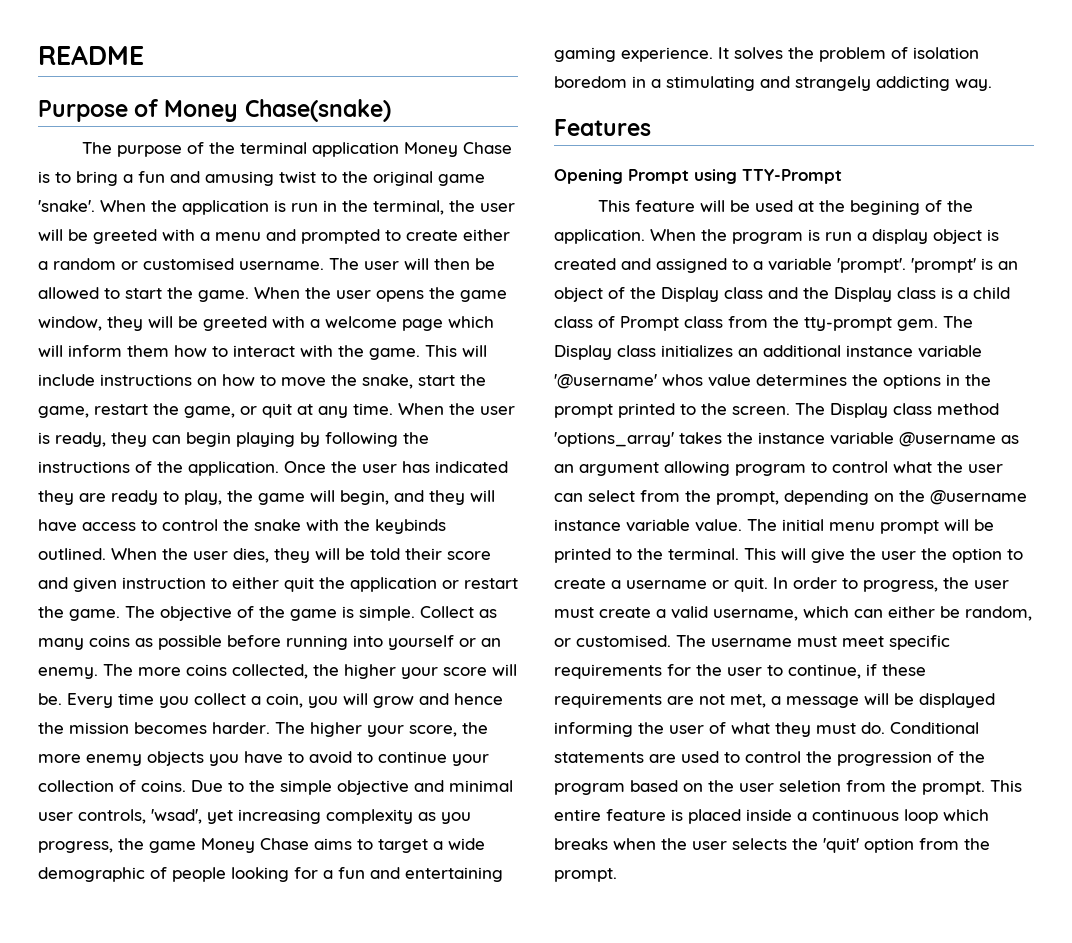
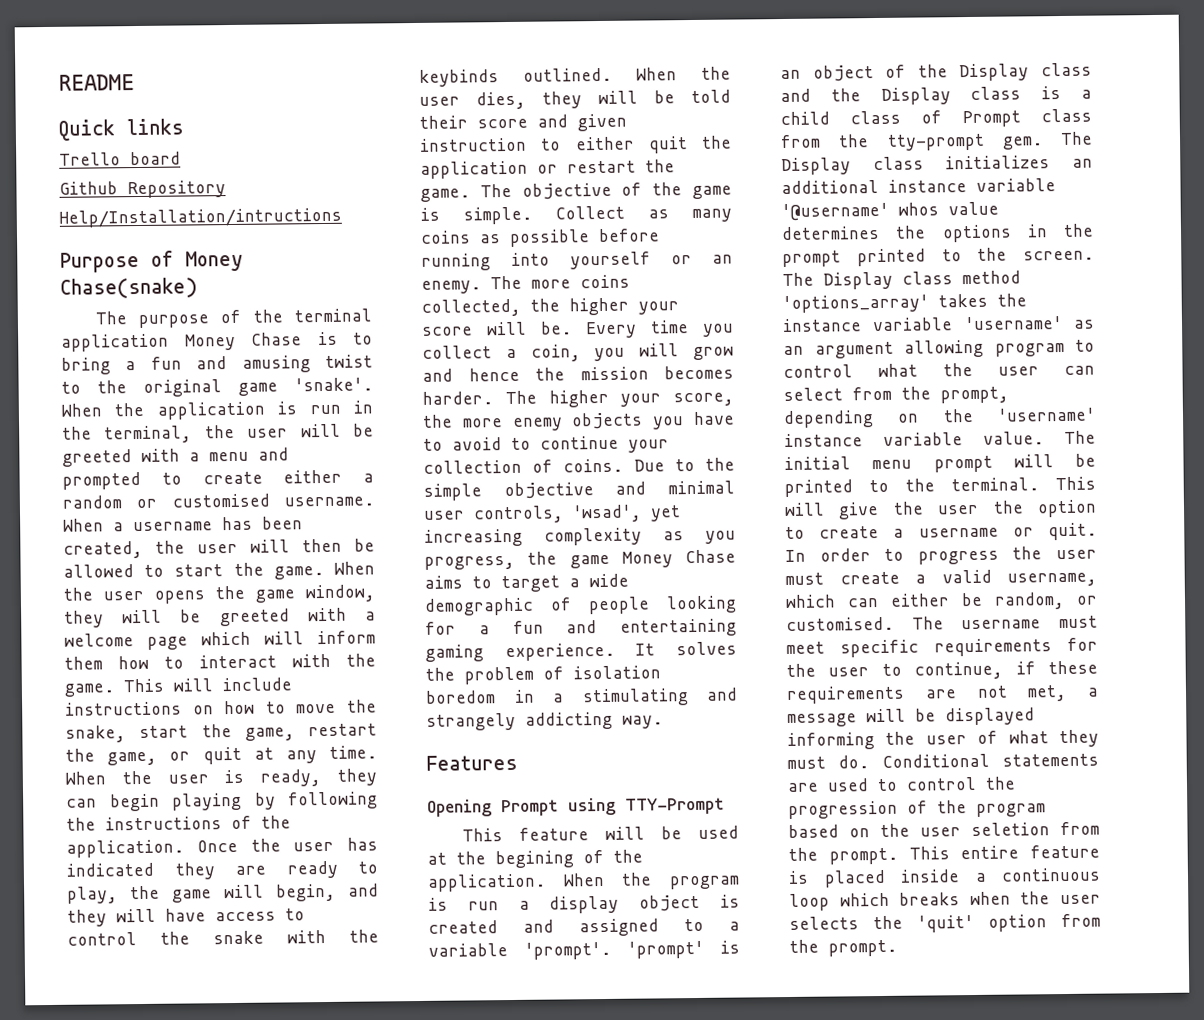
(144, 55) none -> [58,118,184,141] [59,151,181,166] [59,180,226,199] [59,207,342,228] // Quick links // Trello board // Github Repository // Help/Installation/intructions
[329,258,359,270] The -> [63,516,303,532] [63,540,185,559] When a username has been created, the
[899,432,996,447] @username -> [963,316,1063,331] 'username'
[930,490,1027,505] @username -> [997,407,1096,422] 'username'
[863,580,938,592] progress, -> [917,550,999,565] progress

